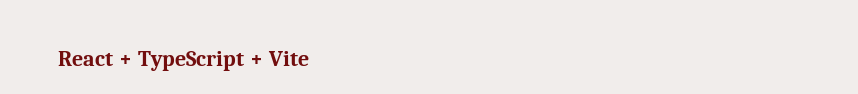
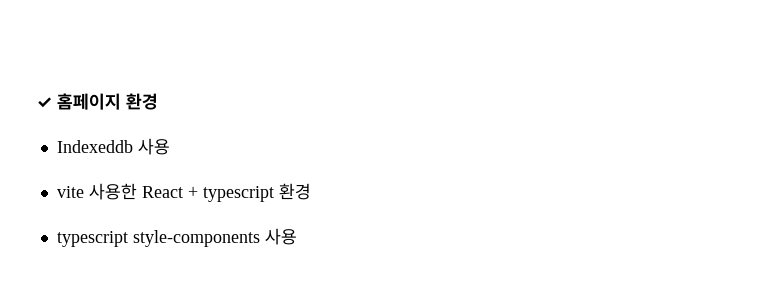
[58,51,309,71] React + TypeScript + Vite -> [37,93,158,110] [56,138,170,155] [56,183,311,202] [56,228,297,247] ✓ 홈페이지 환경 // Indexeddb 사용 // vite 사용한 React + typescript 환경 // typescript style-components 사용

